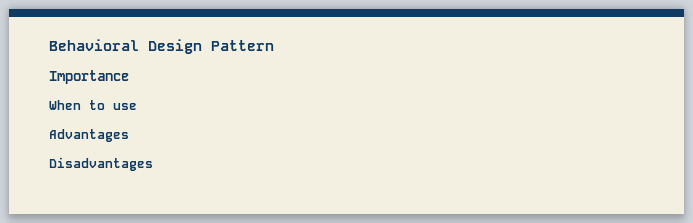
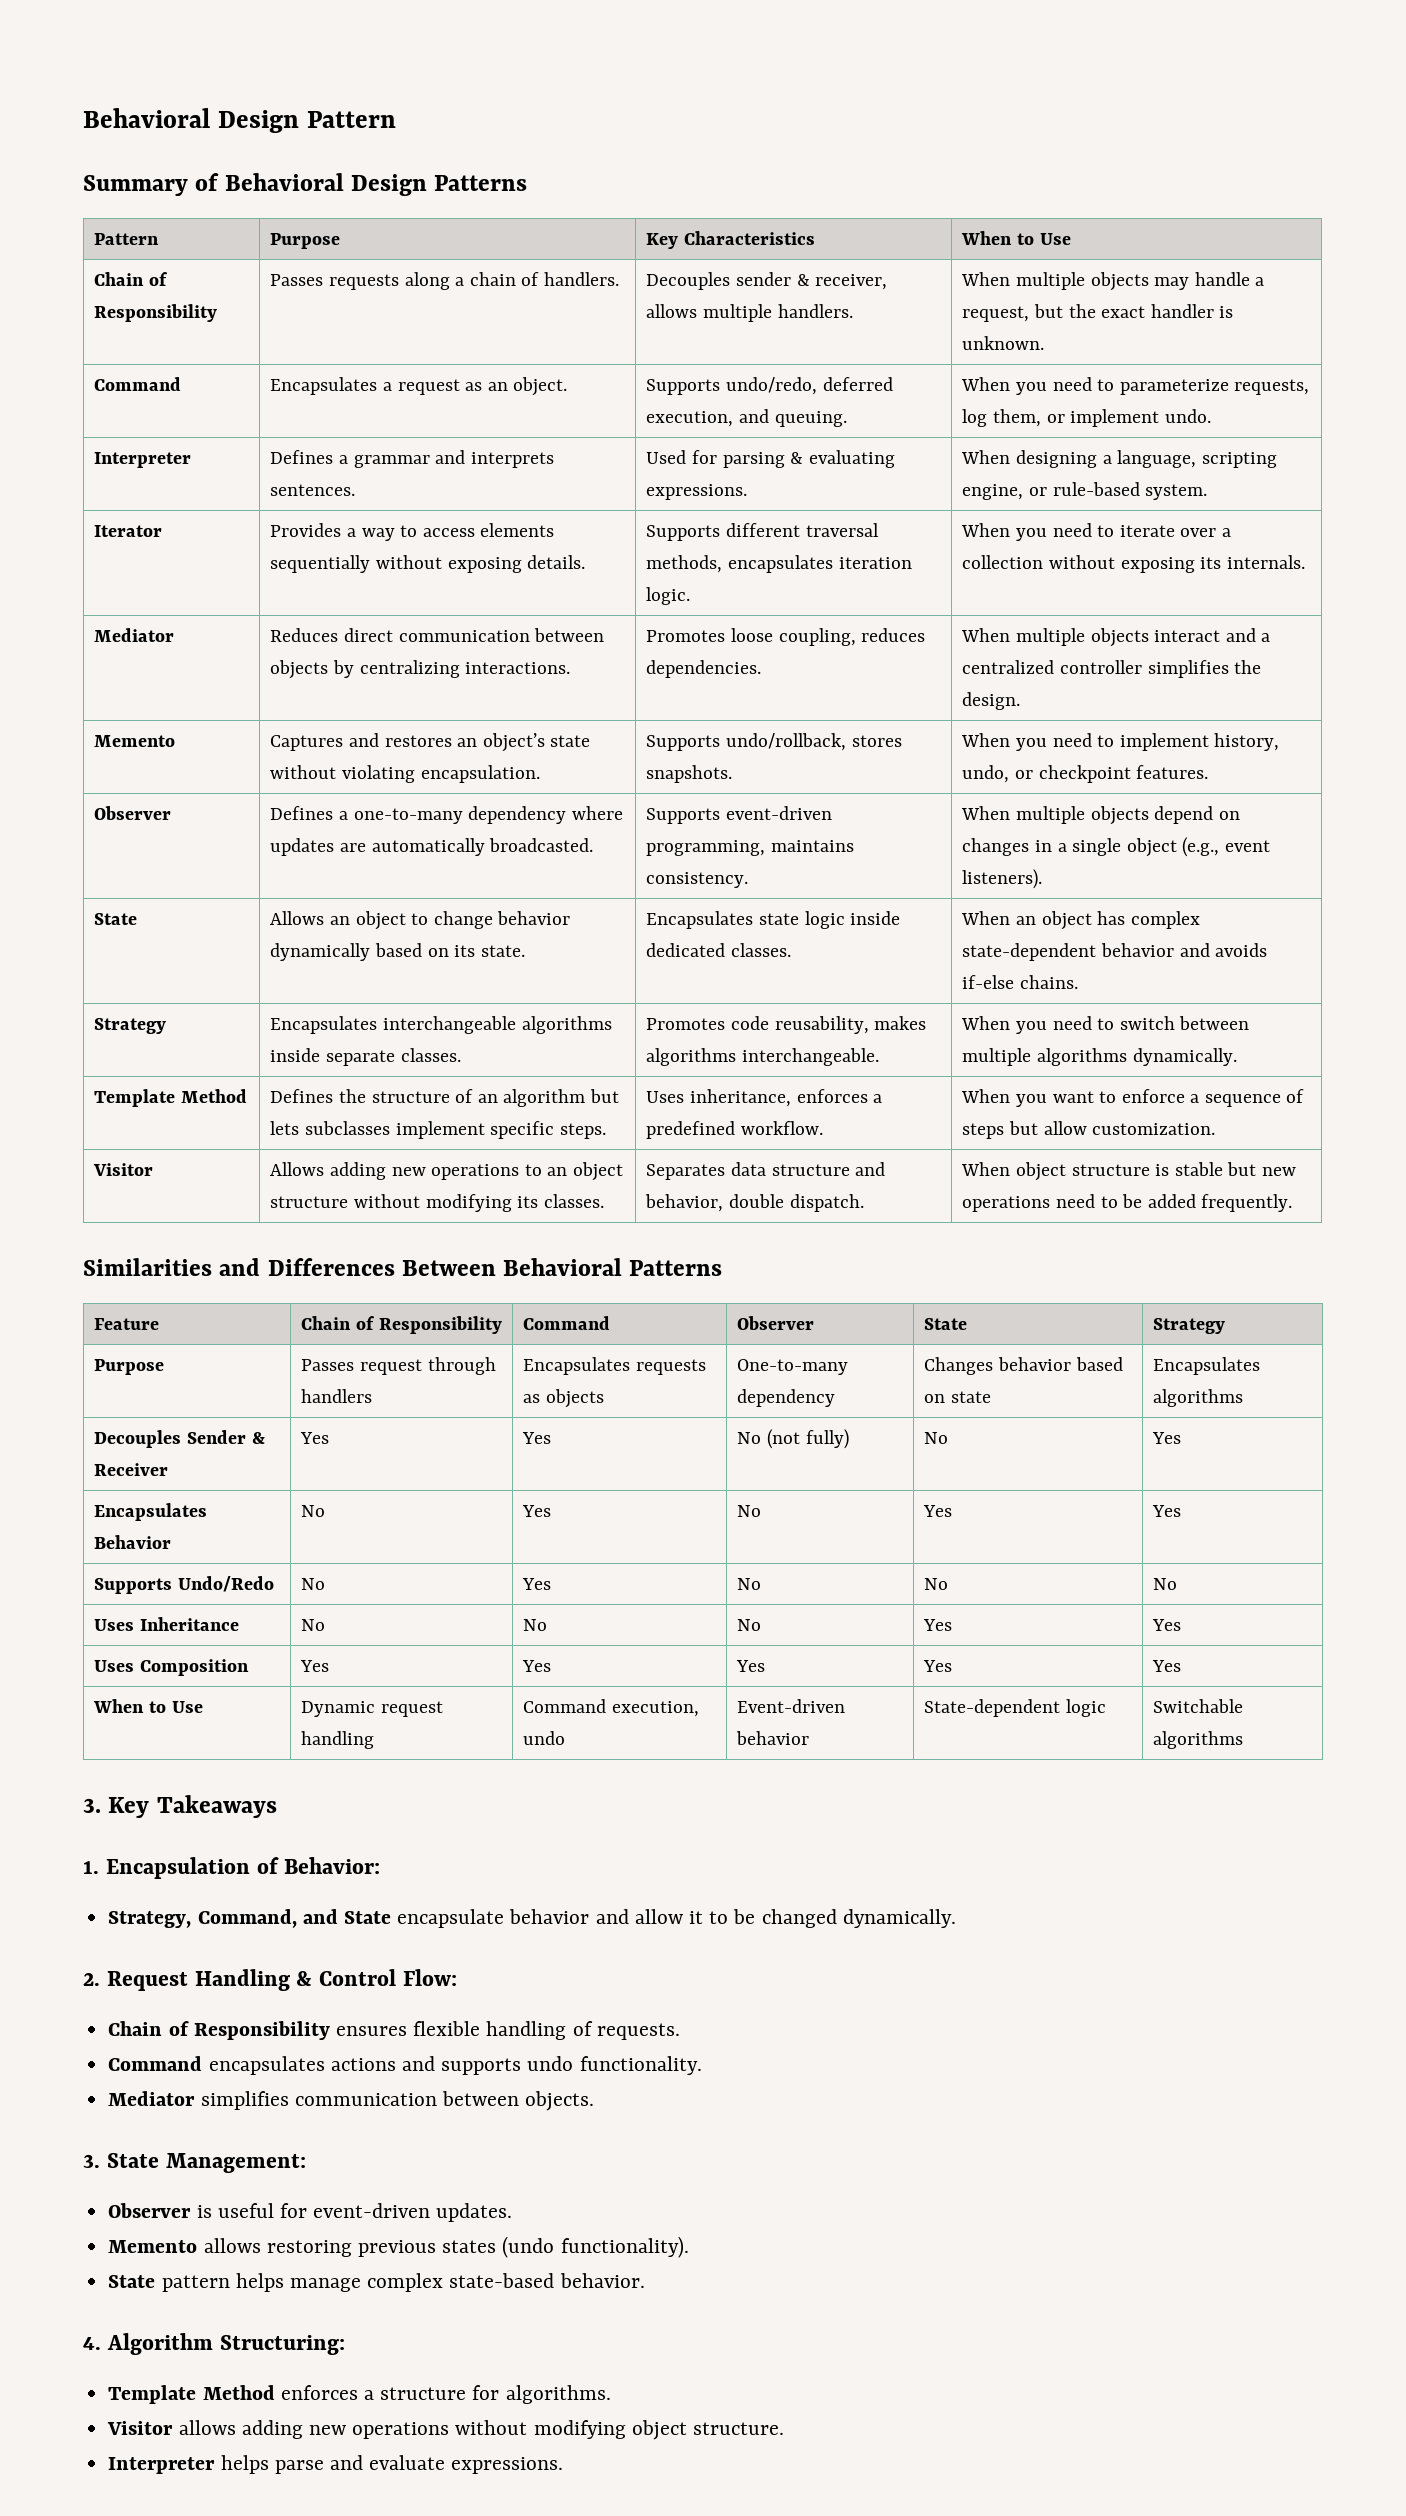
[49,70,129,84] [49,100,137,110] [49,129,129,142] [49,157,153,171] Importance // When to use // Advantages // Disadvantages -> [83,173,528,196] [94,233,160,245] [270,233,341,249] [646,231,815,249] [961,231,1071,245] [94,272,168,286] [94,304,218,322] [270,272,619,290] [646,272,888,290] [646,304,853,322] [961,272,1265,291] [962,304,1234,322] [962,336,1045,350] [94,377,182,391] [270,377,568,396] [646,377,893,395] [646,409,847,427] [961,377,1310,395] [962,409,1211,427] [94,452,192,468] [270,450,554,468] [270,484,356,496] [646,450,895,468] [646,484,748,500] [961,450,1277,468] [962,482,1208,500] [94,525,163,537] [270,523,555,541] [270,555,586,573] [646,523,879,541] [646,555,912,573] [646,587,691,605] [961,523,1231,541] [962,555,1305,573] [94,628,175,642] [270,628,605,642] [270,660,571,679] [646,628,926,646] [646,660,762,678] [961,628,1271,647] [962,660,1262,678] [962,692,1021,710] [94,735,176,747] [270,733,591,752] [270,765,540,783] [646,733,902,751] [646,765,733,783] [961,733,1280,751] [962,765,1209,783] [94,806,172,820] [270,806,623,824] [270,838,594,856] [646,806,832,824] [646,840,854,856] [646,872,749,888] [961,806,1240,825] [962,837,1270,857] [962,869,1043,889] [94,913,138,925] [270,911,571,930] [270,943,525,961] [646,911,901,929] [646,943,791,957] [961,911,1200,930] [962,943,1268,961] [962,975,1078,989] [94,1018,167,1034] [270,1016,612,1034] [270,1048,461,1066] [646,1016,927,1034] [646,1048,879,1066] [961,1016,1250,1034] [962,1048,1237,1066] [94,1089,247,1107] [270,1089,619,1107] [270,1121,606,1139] [646,1089,883,1107] [646,1121,823,1139] [961,1089,1305,1107] [962,1121,1216,1139] [93,1163,154,1176] [270,1162,623,1181] [270,1194,604,1212] [646,1162,886,1180] [645,1194,864,1212] [961,1162,1296,1181] [962,1194,1293,1212] [83,1258,723,1276] [94,1318,160,1330] [301,1316,502,1334] [523,1316,611,1330] [737,1316,815,1330] [924,1318,968,1330] [1153,1318,1226,1334] [94,1359,165,1375] [301,1357,496,1375] [301,1389,373,1403] [523,1357,706,1375] [523,1389,604,1408] [737,1359,849,1375] [737,1389,836,1407] [924,1357,1123,1375] [924,1391,991,1403] [1153,1357,1261,1375] [1153,1389,1244,1407] [94,1430,265,1448] [94,1463,169,1476] [300,1432,330,1444] [522,1432,552,1444] [737,1429,849,1449] [924,1432,949,1444] [1152,1432,1182,1444] [94,1503,208,1521] [94,1535,172,1549] [301,1505,326,1517] [522,1505,552,1517] [737,1505,762,1517] [923,1505,953,1517] [1152,1505,1182,1517] [94,1576,274,1594] [301,1578,326,1590] [522,1578,552,1590] [737,1578,762,1590] [924,1578,949,1590] [1153,1578,1178,1590] [94,1617,239,1631] [301,1619,326,1631] [523,1619,548,1631] [737,1619,762,1631] [923,1619,953,1631] [1152,1619,1182,1631] [94,1659,249,1676] [300,1660,330,1672] [522,1660,552,1672] [736,1660,766,1672] [923,1660,953,1672] [1152,1660,1182,1672] [93,1699,203,1713] [301,1701,443,1717] [301,1731,375,1749] [523,1699,699,1717] [523,1731,566,1745] [737,1699,846,1713] [736,1731,810,1745] [924,1699,1106,1717] [1153,1699,1244,1713] [1153,1731,1244,1749] [83,1795,277,1818] [83,1857,381,1879] [108,1909,956,1928] [83,1969,457,1991] [108,2021,680,2040] [108,2056,702,2075] [108,2091,595,2111] [83,2153,306,2173] [108,2203,513,2222] [108,2236,689,2258] [108,2273,645,2292] [83,2333,345,2355] [108,2385,611,2404] [107,2420,784,2440] [108,2455,564,2474] Summary of Behavioral Design Patterns // Pattern | Purpose | Key Characteristics | When to Use // Chain of Responsibility | Passes requests along a chain of handlers. | Decouples sender & receiver, allows multiple handlers. | When multiple objects may handle a request, but the exact handler is unknown. // Command | Encapsulates a request as an object. | Supports undo/redo, deferred execution, and queuing. | When you need to parameterize requests, log them, or implement undo. // Interpreter | Defines a grammar and interprets sentences. | Used for parsing & evaluating expressions. | When designing a language, scripting engine, or rule-based system. // Iterator | Provides a way to access elements sequentially without exposing details. | Supports different traversal methods, encapsulates iteration logic. | When you need to iterate over a collection without exposing its internals. // Mediator | Reduces direct communication between objects by centralizing interactions. | Promotes loose coupling, reduces dependencies. | When multiple objects interact and a centralized controller simplifies the design. // Memento | Captures and restores an object’s state without violating encapsulation. | Supports undo/rollback, stores snapshots. | When you need to implement history, undo, or checkpoint features. // Observer | Defines a one-to-many dependency where updates are automatically broadcasted. | Supports event-driven programming, maintains consistency. | When multiple objects depend on changes in a single object (e.g., event listeners). // State | Allows an object to change behavior dynamically based on its state. | Encapsulates state logic inside dedicated classes. | When an object has complex state-dependent behavior and avoids if-else chains. // Strategy | Encapsulates interchangeable algorithms inside separate classes. | Promotes code reusability, makes algorithms interchangeable. | When you need to switch between multiple algorithms dynamically. // Template Method | Defines the structure of an algorithm but lets subclasses implement specific steps. | Uses inheritance, enforces a predefined workflow. | When you want to enforce a sequence of steps but allow customization. // Visitor | Allows adding new operations to an object structure without modifying its classes. | Separates data structure and behavior, double dispatch. | When object structure is stable but new operations need to be added frequently. // Similarities and Differences Between Behavioral Patterns // Feature | Chain of Responsibility | Command | Observer | State | Strategy // Purpose | Passes request through handlers | Encapsulates requests as objects | One-to-many dependency | Changes behavior based on state | Encapsulates algorithms // Decouples Sender & Receiver | Yes | Yes | No (not fully) | No | Yes // Encapsulates Behavior | No | Yes | No | Yes | Yes // Supports Undo/Redo | No | Yes | No | No | No // Uses Inheritance | No | No | No | Yes | Yes // Uses Composition | Yes | Yes | Yes | Yes | Yes // When to Use | Dynamic request handling | Command execution, undo | Event-driven behavior | State-dependent logic | Switchable algorithms // 3. Key Takeaways // 1. Encapsulation of Behavior: // Strategy, Command, and State encapsulate behavior and allow it to be changed dynamically. // 2. Request Handling & Control Flow: // Chain of Responsibility ensures flexible handling of requests. // Command encapsulates actions and supports undo functionality. // Mediator simplifies communication between objects. // 3. State Management: // Observer is useful for event-driven updates. // Memento allows restoring previous states (undo functionality). // State pattern helps manage complex state-based behavior. // 4. Algorithm Structuring: // Template Method enforces a structure for algorithms. // Visitor allows adding new operations without modifying object structure. // Interpreter helps parse and evaluate expressions.

